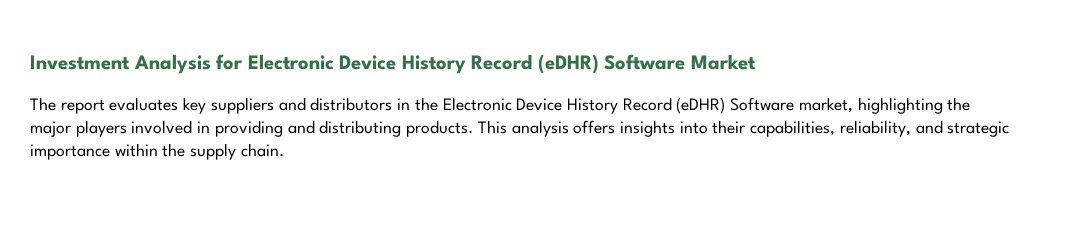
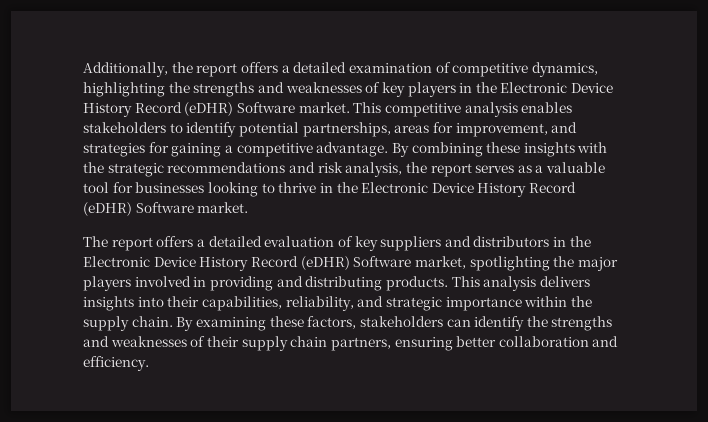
[30,54,756,74] [30,97,179,114] Investment Analysis for Electronic Device History Record (eDHR) Software Market // The report evaluates -> [83,62,598,77] [83,82,614,97] [83,102,573,117] [83,122,578,137] [83,142,608,157] [83,162,606,177] [83,182,577,197] [83,202,249,216] [83,236,353,251] Additionally, the report offers a detailed examination of competitive dynamics, highlighting the strengths and weaknesses of key players in the Electronic Device History Record (eDHR) Software market. This competitive analysis enables stakeholders to identify potential partnerships, areas for improvement, and strategies for gaining a competitive advantage. By combining these insights with the strategic recommendations and risk analysis, the report serves as a valuable tool for businesses looking to thrive in the Electronic Device History Record (eDHR) Software market. // The report offers a detailed evaluation of
[857,97,943,114] highlighting -> [469,256,550,271] spotlighting
[573,120,616,134] offers -> [539,276,590,287] delivers
(284, 150) none -> [176,316,613,331] [83,336,619,351] [83,356,149,371] By examining these factors, stakeholders can identify the strengths and weaknesses of their supply chain partners, ensuring better collaboration and efficiency.

